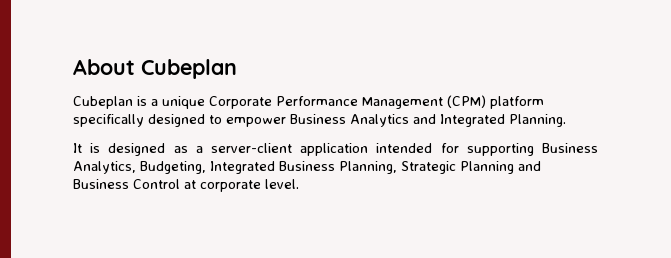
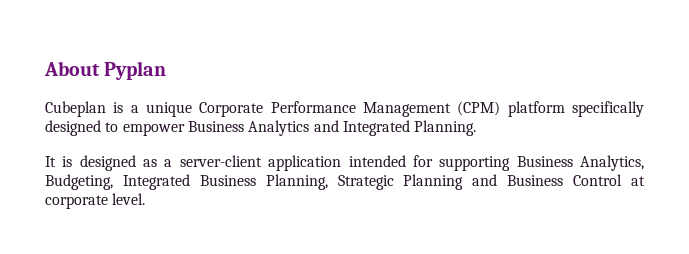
[141,59,237,79] Cubeplan -> [104,61,167,80] Pyplan

